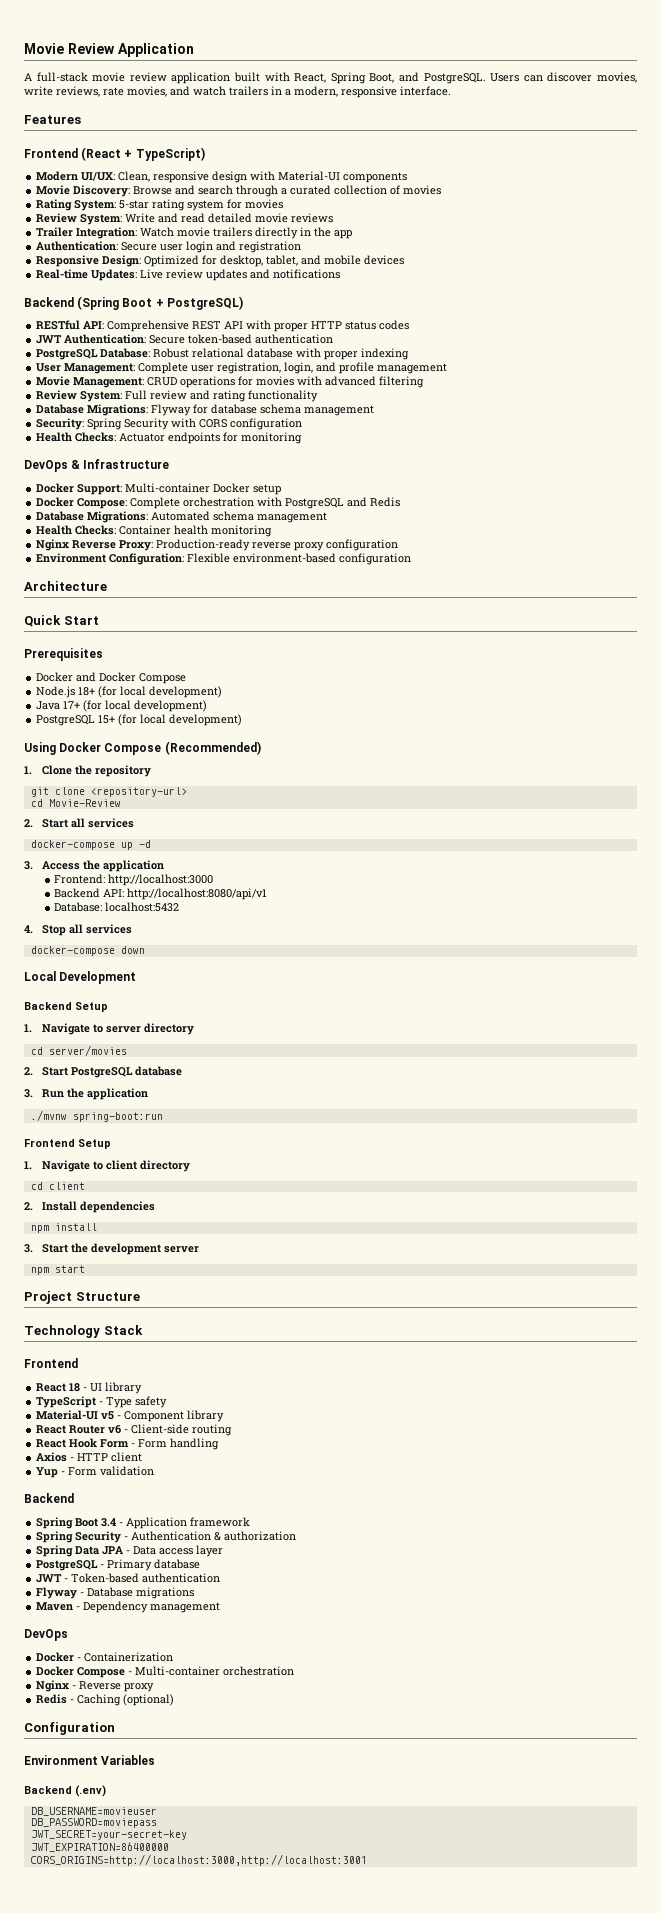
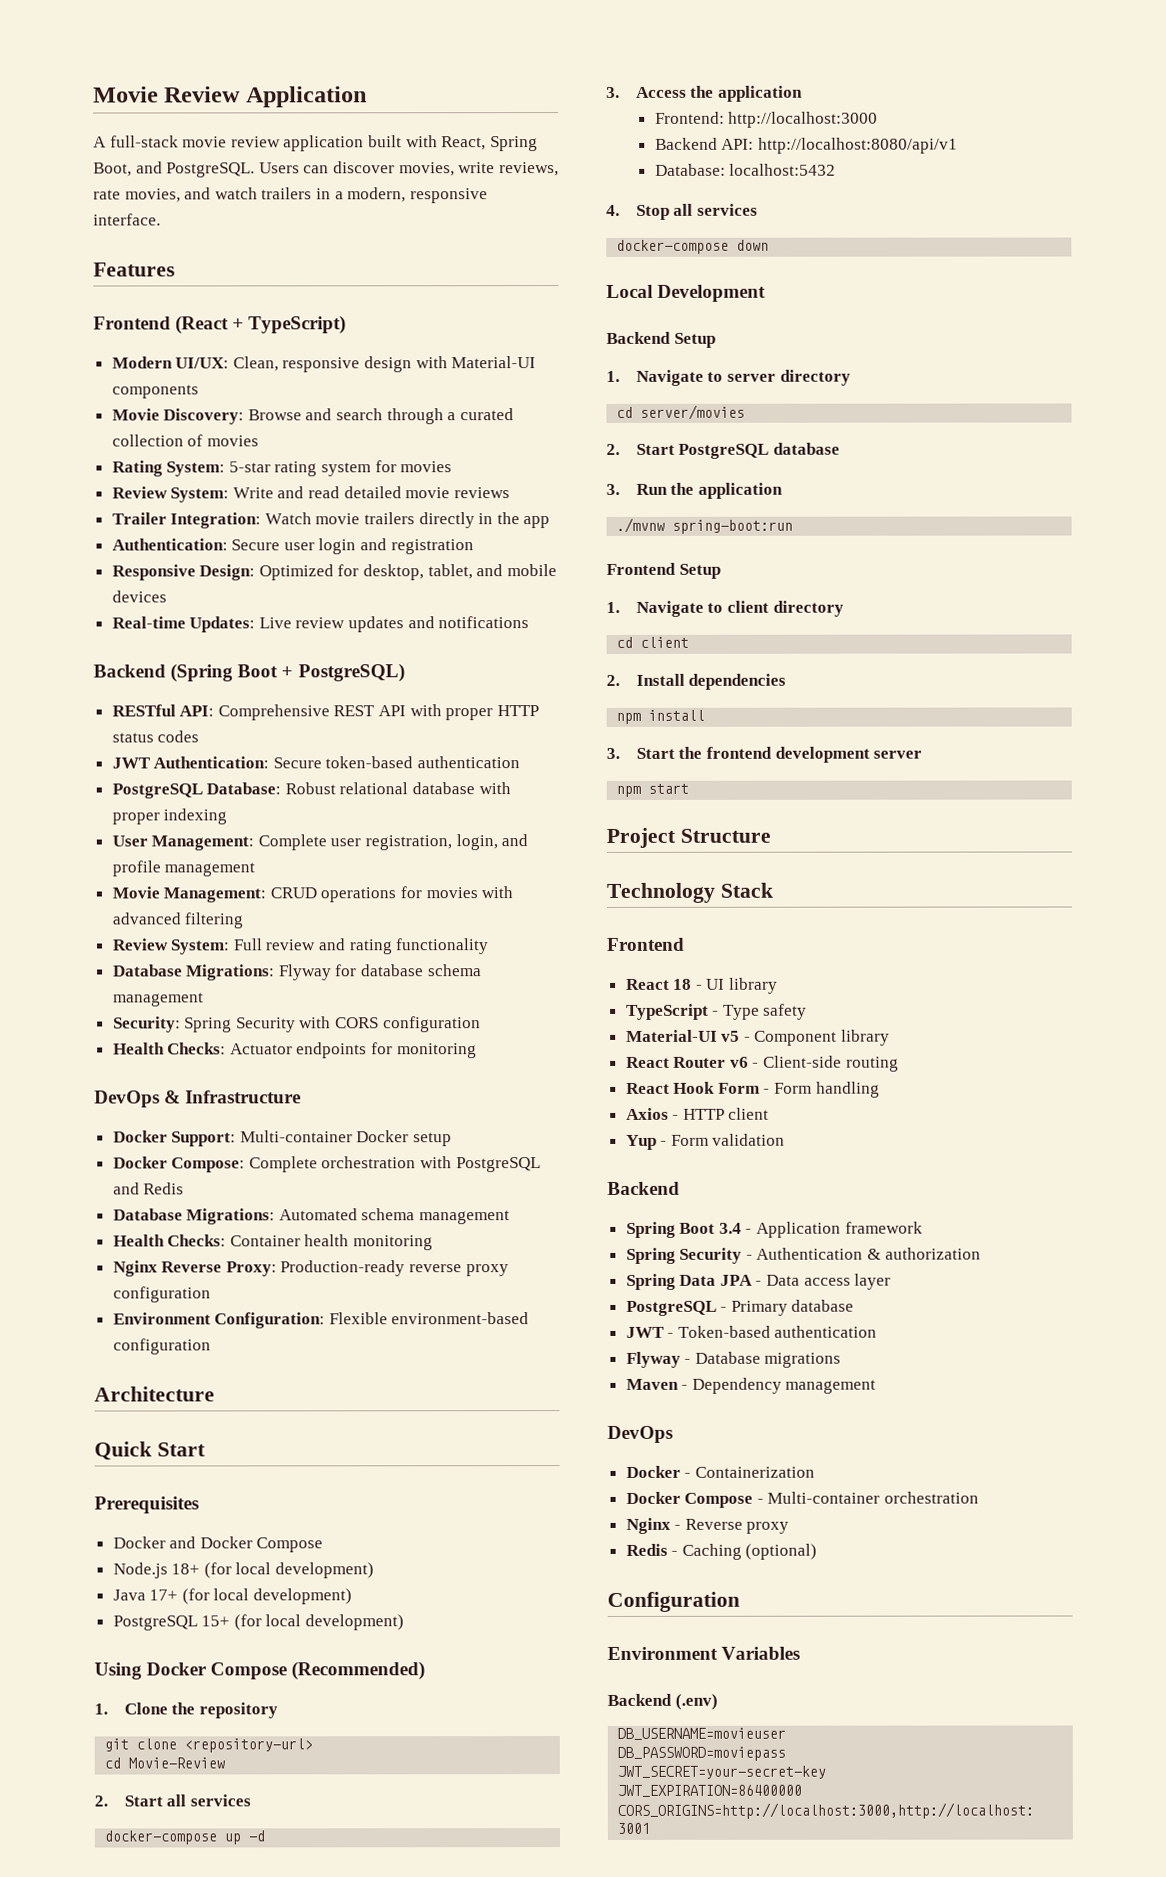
(89, 1248) none -> [706,746,773,759] frontend

